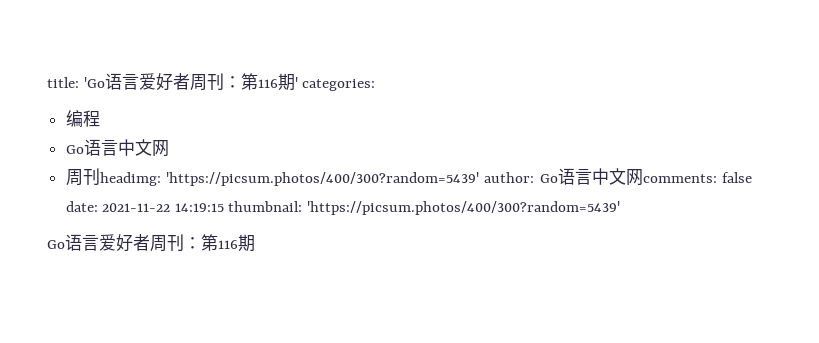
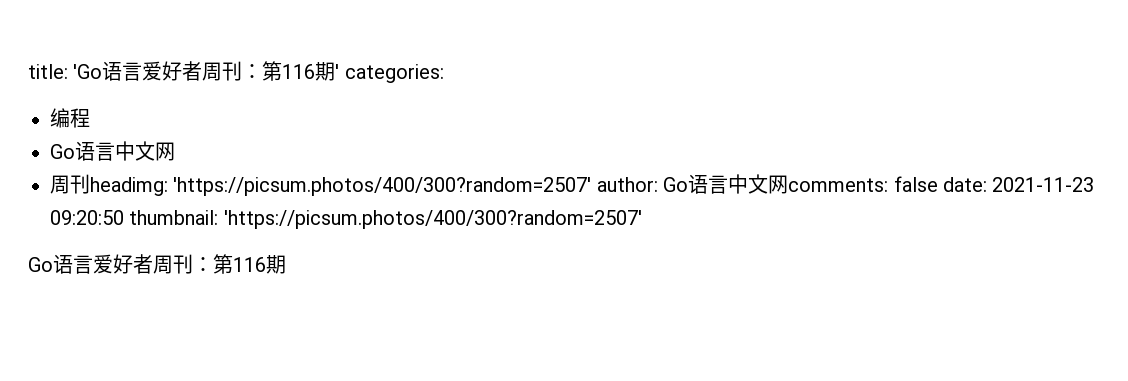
[166,172,480,186] 'https://picsum.photos/400/300?random=5439' -> [173,177,592,196] 'https://picsum.photos/400/300?random=2507'
[102,201,621,215] 2021-11-22 14:19:15 thumbnail: 'https://picsum.photos/400/300?random=5439' -> [992,177,1095,192] [50,210,642,229] 2021-11-23 09:20:50 thumbnail: 'https://picsum.photos/400/300?random=2507'

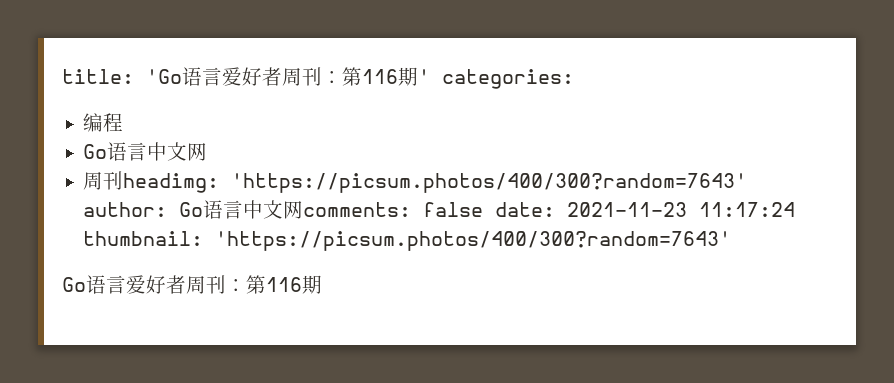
[173,177,592,196] 'https://picsum.photos/400/300?random=2507' -> [231,173,748,193] 'https://picsum.photos/400/300?random=7643'
[50,210,642,229] 09:20:50 thumbnail: 'https://picsum.photos/400/300?random=2507' -> [699,202,796,217] [83,231,732,251] 11:17:24 thumbnail: 'https://picsum.photos/400/300?random=7643'

